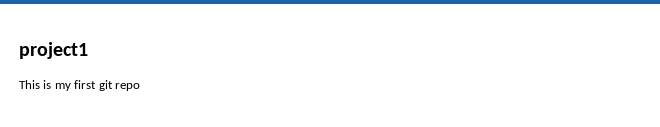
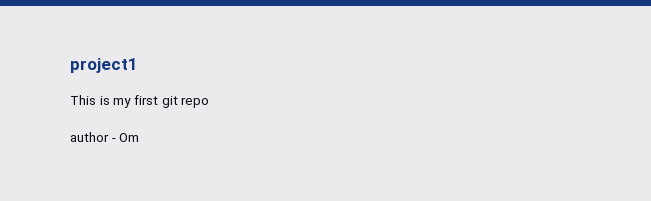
(140, 87) none -> [70,132,140,142] // author - Om

